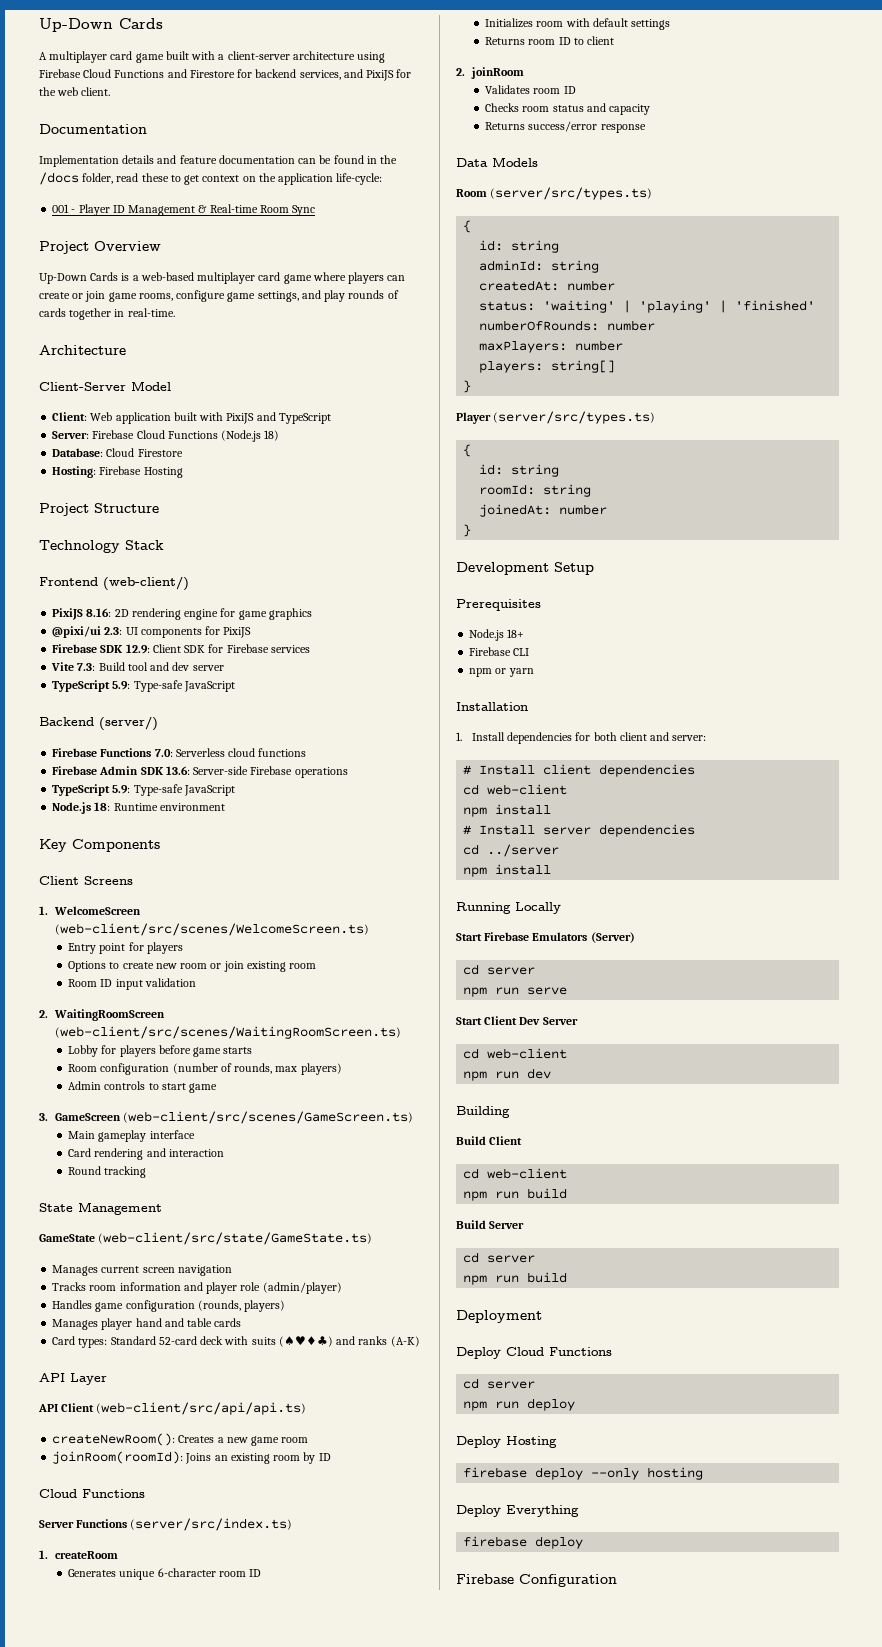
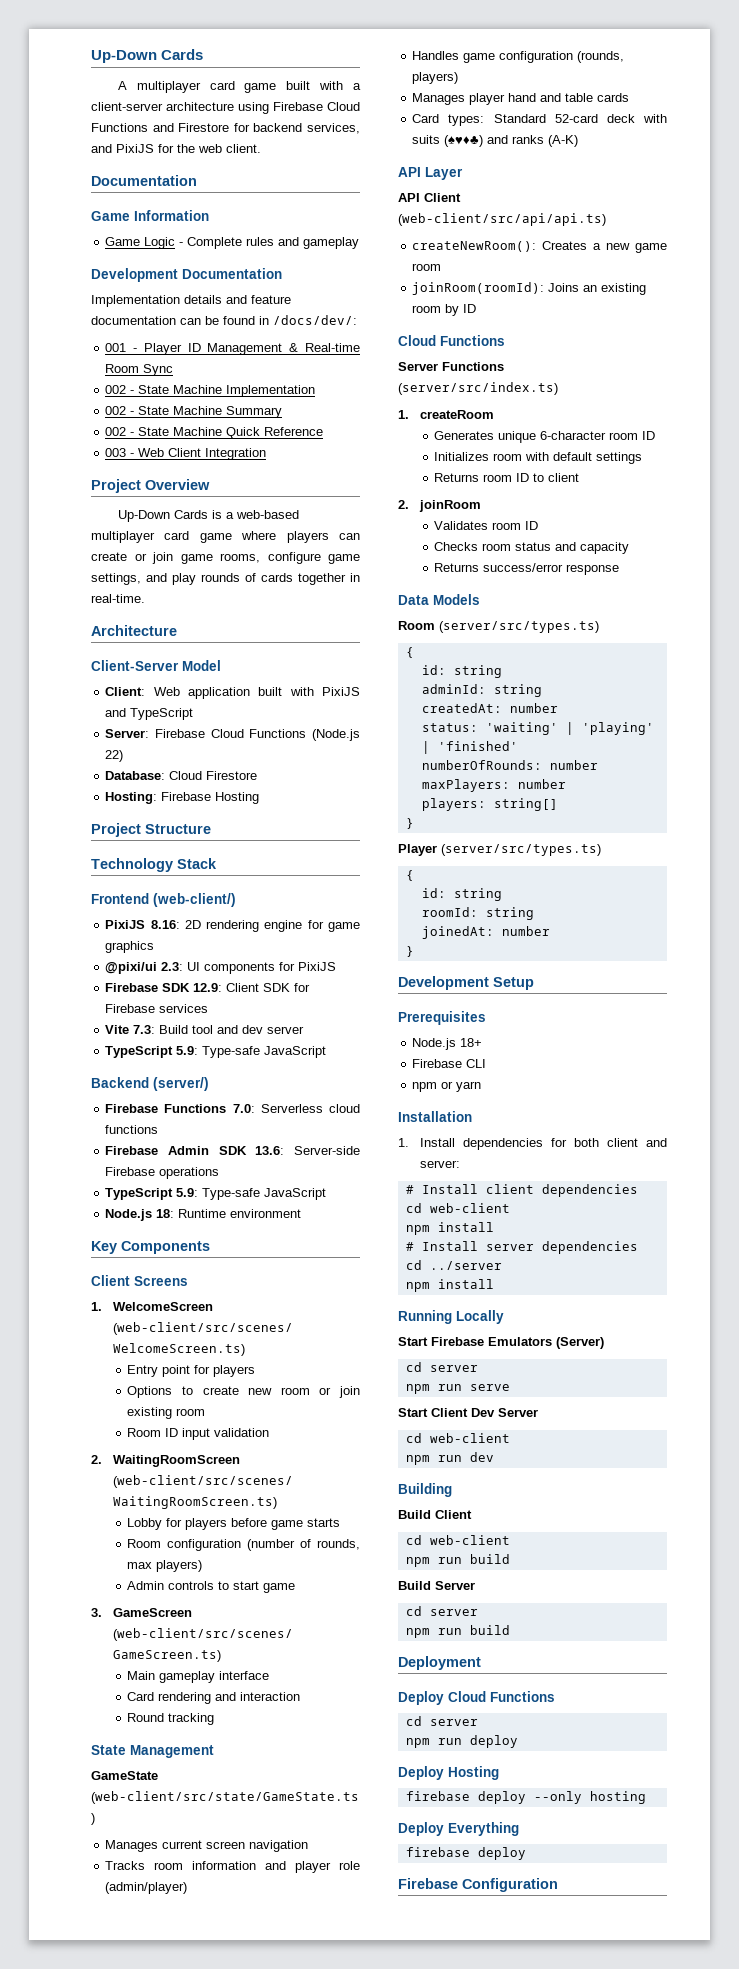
(147, 129) none -> [91,210,209,221] [105,237,360,249] [91,268,282,282] // Game Information // Game Logic - Complete rules and gameplay // Development Documentation
[380,155,398,164] [39,172,383,185] the /docs folder, read these to get context on the application life-cycle: -> [273,315,357,325] /docs/dev/:
(316, 210) none -> [105,385,316,397] [105,406,283,418] [105,427,324,439] [105,448,267,460] // 002 - State Machine Implementation // 002 - State Machine Summary // 002 - State Machine Quick Reference // 003 - Web Client Integration
[264,430,280,441] 18) -> [105,750,124,762] 22)

